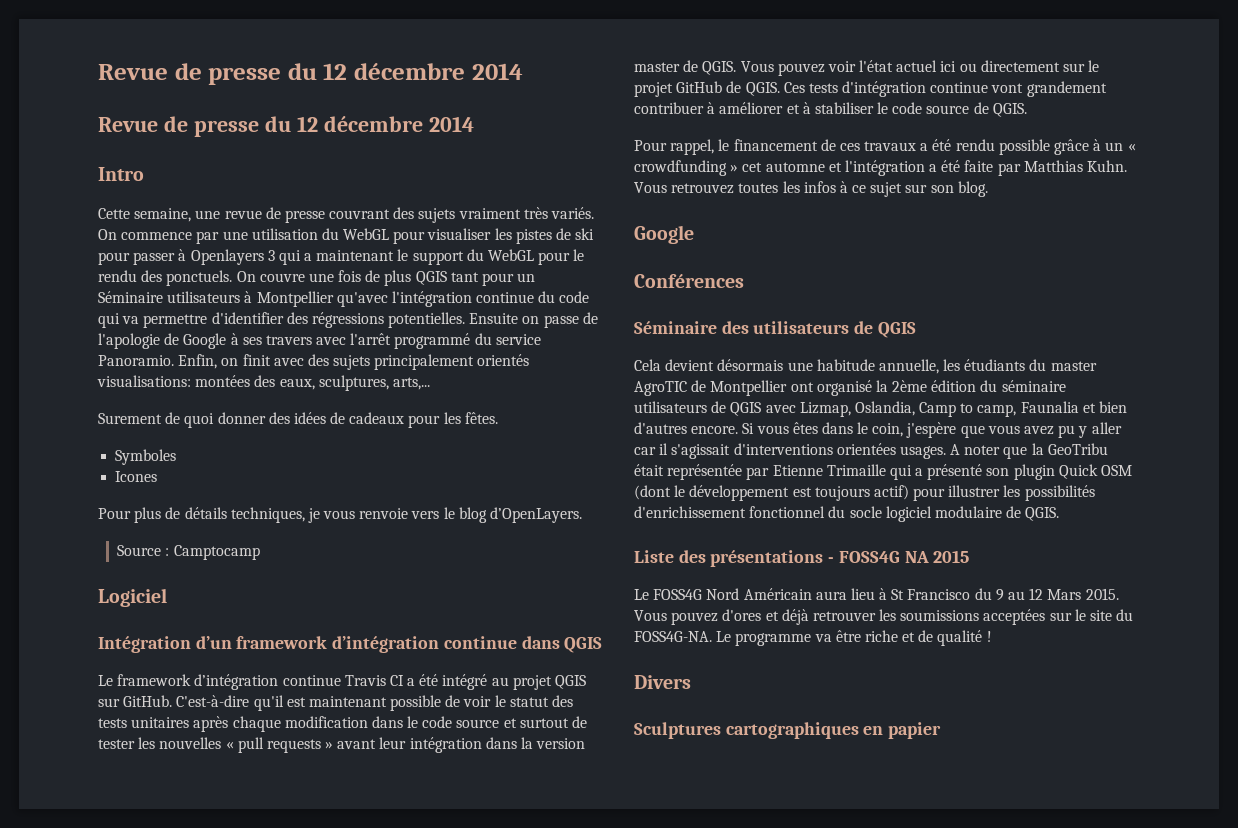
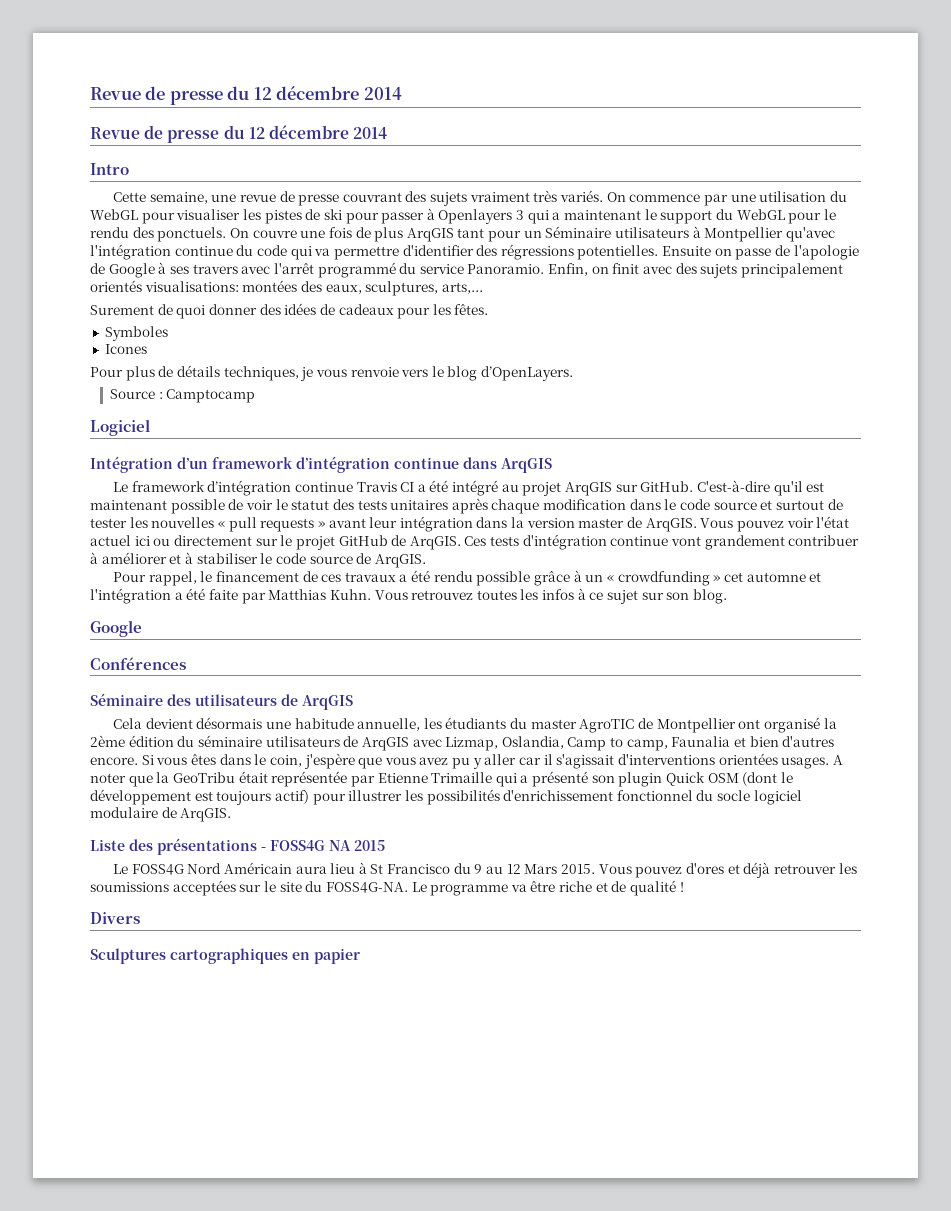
[415,271,447,285] QGIS -> [406,228,454,242] ArqGIS
[564,637,603,653] QGIS -> [501,458,552,473] ArqGIS
[555,675,587,689] QGIS -> [565,482,613,496] ArqGIS
[702,61,737,75] QGIS. -> [645,518,697,532] ArqGIS.
[745,82,780,96] QGIS. -> [409,536,461,550] ArqGIS.
[992,103,1027,117] QGIS. -> [374,554,426,568] ArqGIS.
[877,322,916,338] QGIS -> [302,695,353,710] ArqGIS
[730,402,762,416] QGIS -> [361,737,409,751] ArqGIS
[1025,507,1060,521] QGIS. -> [180,808,232,822] ArqGIS.

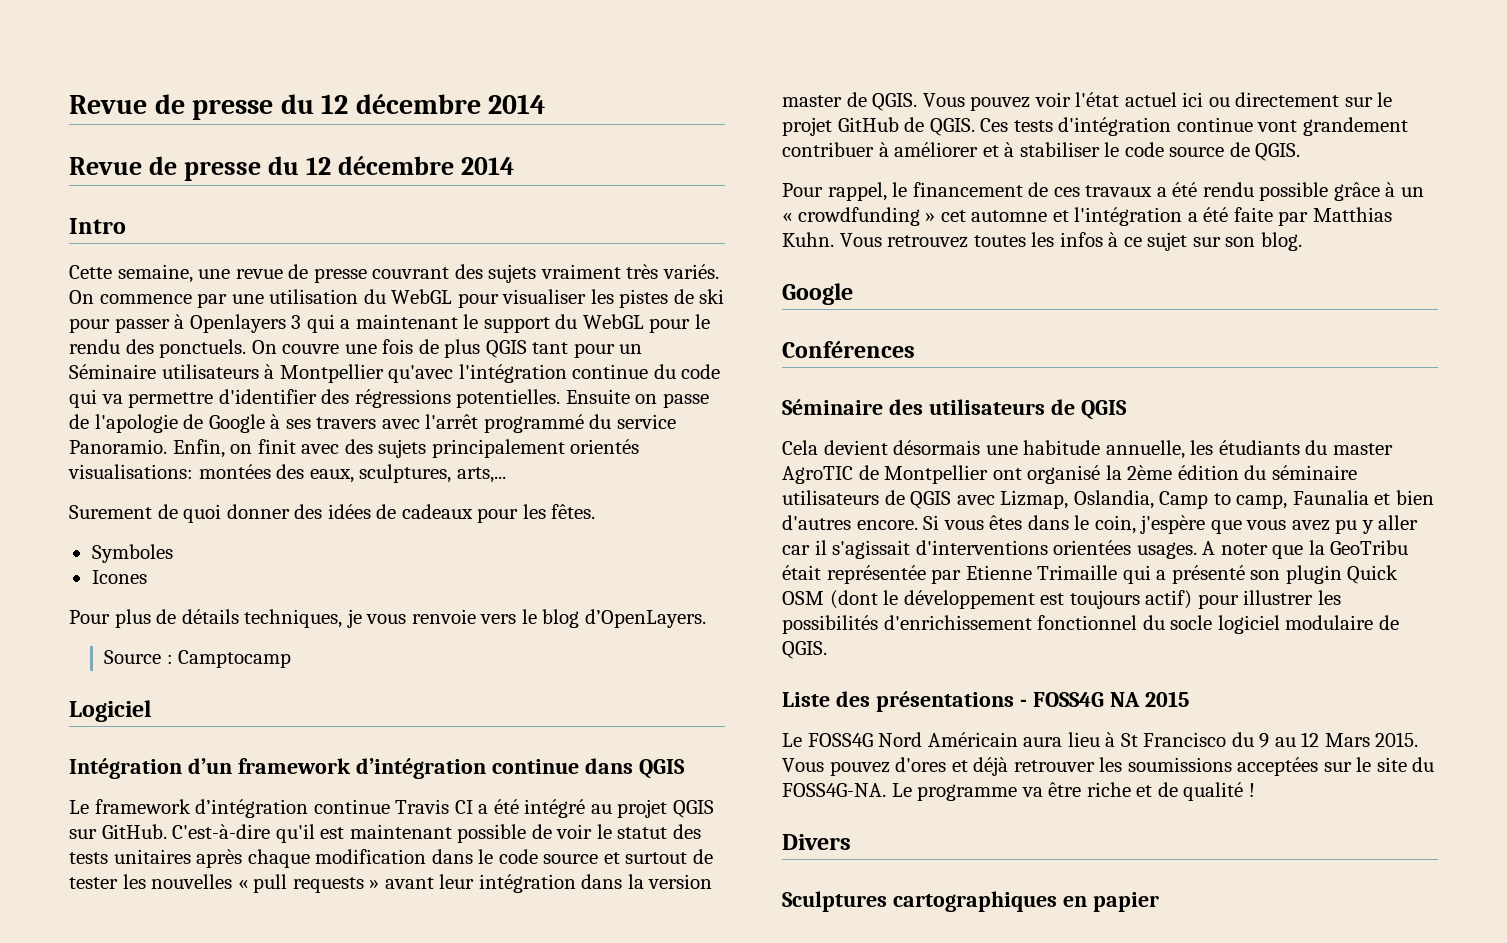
[406,228,454,242] ArqGIS -> [485,340,527,358] QGIS
[501,458,552,473] ArqGIS -> [638,759,685,779] QGIS
[565,482,613,496] ArqGIS -> [672,800,714,818] QGIS
[645,518,697,532] ArqGIS. -> [872,93,918,111] QGIS.
[409,536,461,550] ArqGIS. -> [929,118,975,136] QGIS.
[374,554,426,568] ArqGIS. -> [1255,143,1301,161] QGIS.
[302,695,353,710] ArqGIS -> [1080,400,1127,420] QGIS
[361,737,409,751] ArqGIS -> [910,491,952,509] QGIS
[180,808,232,822] ArqGIS. -> [782,641,827,659] QGIS.

